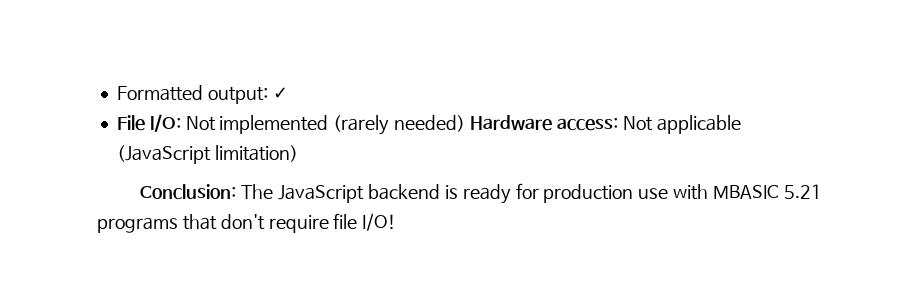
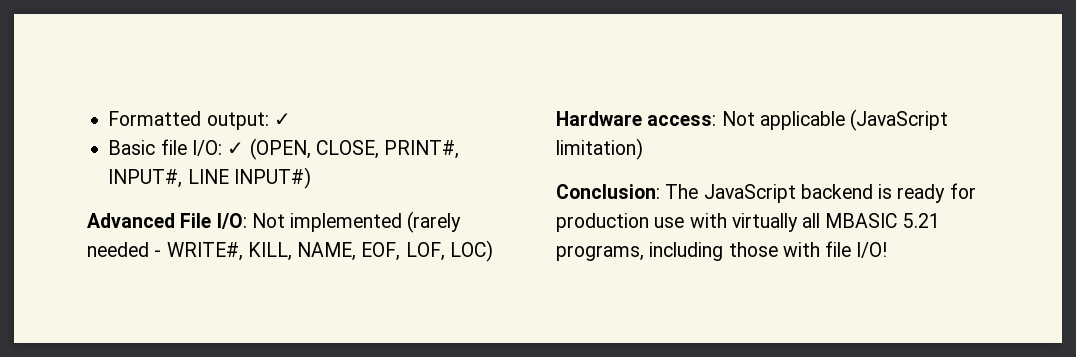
(288, 93) none -> [108,138,460,160] [108,167,311,189] [87,213,175,228] Basic file I/O: ✓ (OPEN, CLOSE, PRINT#, INPUT#, LINE INPUT#) // Advanced
[394,115,466,132] needed) -> [87,240,493,262] needed - WRITE#, KILL, NAME, EOF, LOF, LOC)
[713,184,822,199] [97,214,329,233] MBASIC 5.21 programs that don't require -> [731,213,940,232] [556,242,820,261] virtually all MBASIC 5.21 programs, including those with

